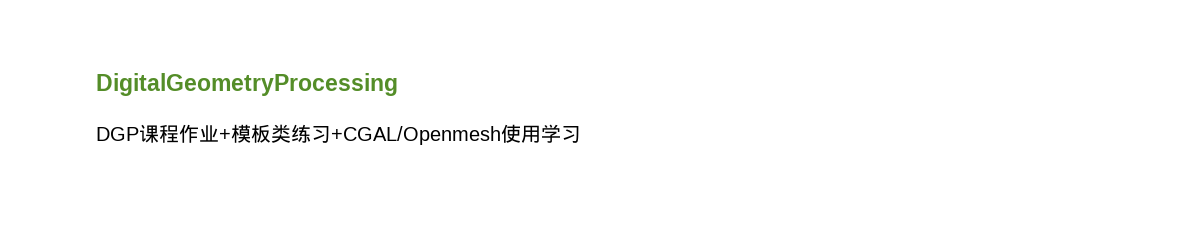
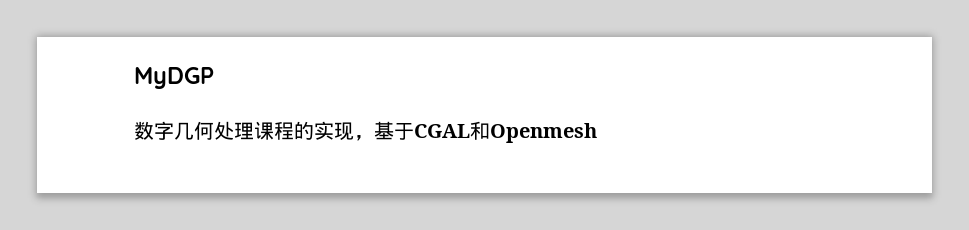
[96,73,398,96] [96,124,581,145] DigitalGeometryProcessing // DGP课程作业+模板类练习+CGAL/Openmesh使用学习 -> [134,67,214,89] [134,121,597,143] MyDGP // 数字几何处理课程的实现，基于CGAL和Openmesh

